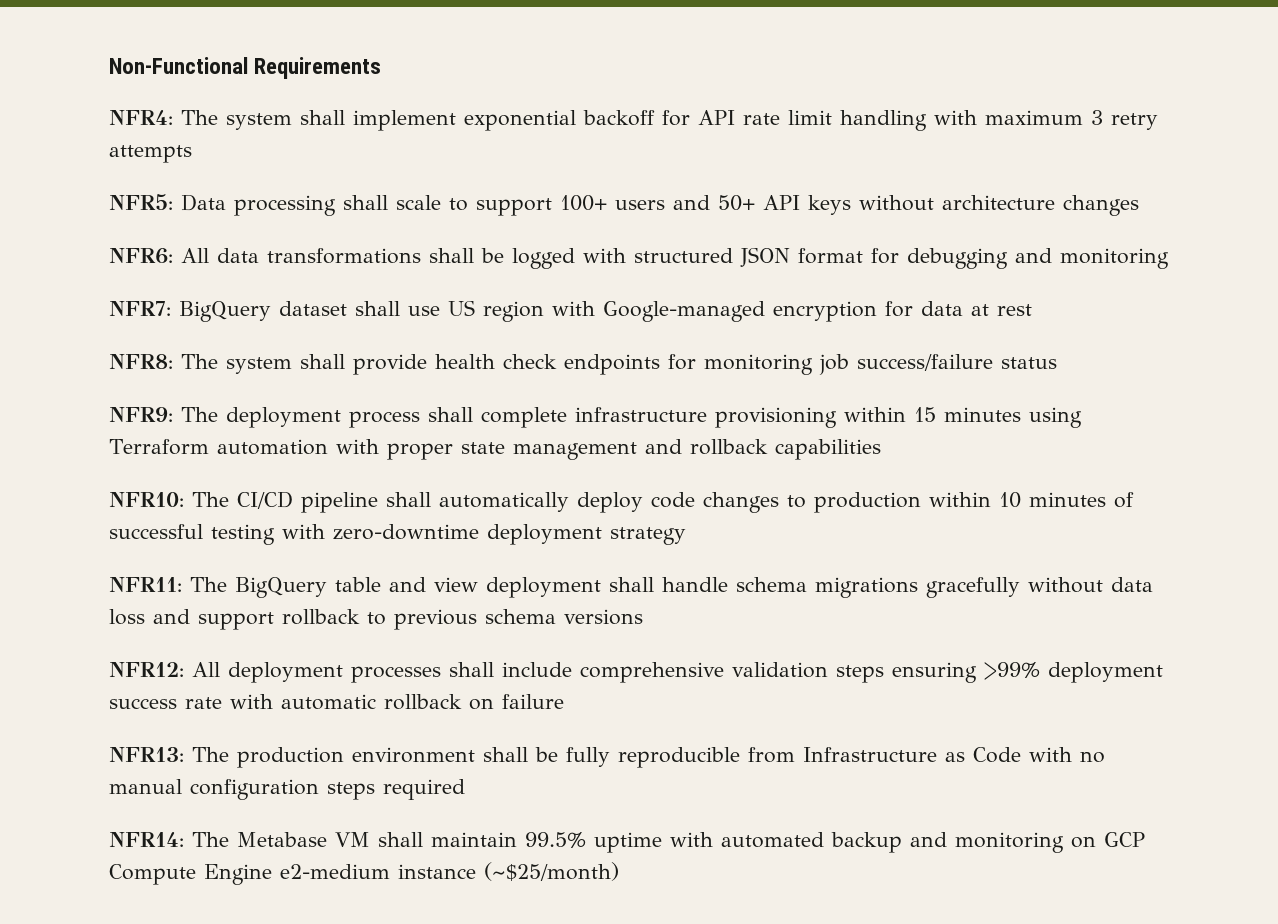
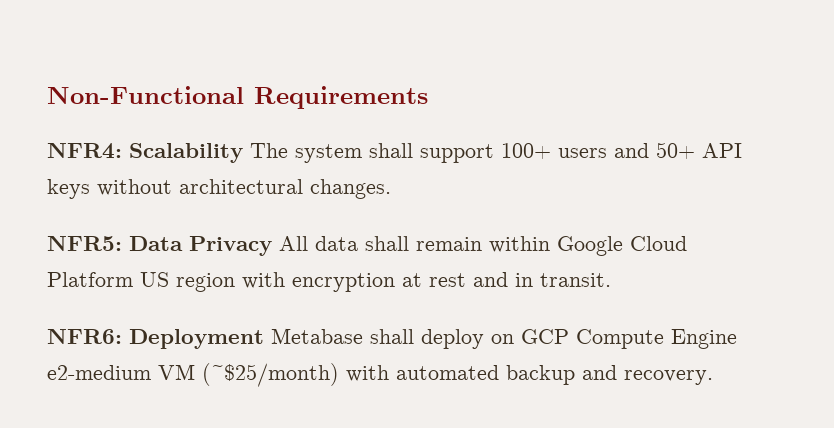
[181,110,1158,131] [109,145,192,163] [109,194,468,216] The system shall implement exponential backoff for API rate limit handling with maximum 3 retry attempts // NFR5: Data processing shall scale to -> [129,143,413,163] Scalability The system shall
[942,195,1139,216] [109,247,1169,269] [109,300,1032,322] [109,354,1057,375] [109,407,1082,428] [109,439,881,460] [109,491,1134,513] [109,524,686,545] [109,577,1153,598] [109,609,643,630] [109,662,1163,683] [109,694,564,710] [109,747,1105,768] [109,779,465,800] [109,832,1064,853] architecture changes // NFR6: All data transformations shall be logged with structured JSON format for debugging and monitoring // NFR7: BigQuery dataset shall use US region with Google-managed encryption for data at rest // NFR8: The system shall provide health check endpoints for monitoring job success/failure status // NFR9: The deployment process shall complete infrastructure provisioning within 15 minutes using Terraform automation with proper state management and rollback capabilities // NFR10: The CI/CD pipeline shall automatically deploy code changes to production within 10 minutes of successful testing with zero-downtime deployment strategy // NFR11: The BigQuery table and view deployment shall handle schema migrations gracefully without data loss and support rollback to previous schema versions // NFR12: All deployment processes shall include comprehensive validation steps ensuring >99% deployment success rate with automatic rollback on failure // NFR13: The production environment shall be fully reproducible from Infrastructure as Code with no manual configuration steps required // NFR14: The Metabase VM shall maintain 99.5% uptime with automated backup and monitoring -> [179,179,391,199] [47,236,687,256] [47,272,611,292] [47,328,484,349] architectural changes. // NFR5: Data Privacy All data shall remain within Google Cloud Platform US region with encryption at rest and in transit. // NFR6: Deployment Metabase shall deploy
[398,862,619,881] instance (~$25/month) -> [158,363,713,387] VM (~$25/month) with automated backup and recovery.

